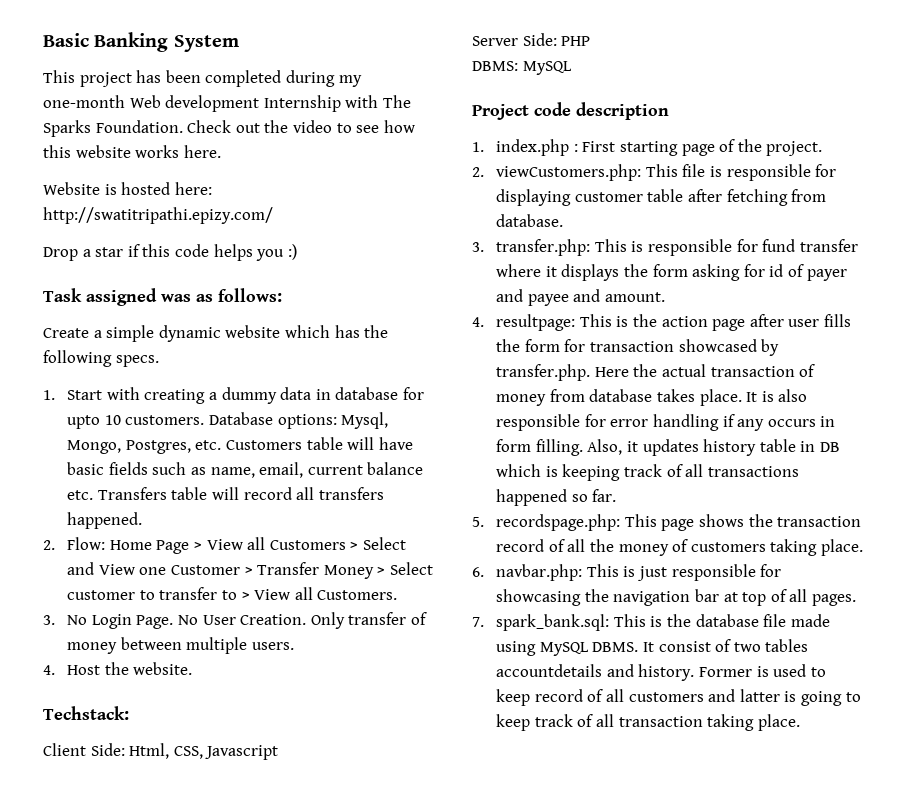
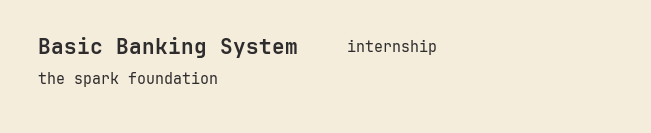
[43,70,362,87] [43,95,411,112] [43,120,415,137] [43,145,221,158] [43,182,212,195] [43,207,273,224] [43,244,297,261] [43,288,282,306] [43,325,389,342] [43,350,159,367] [43,387,424,404] [67,412,389,429] [67,437,413,454] [67,462,424,478] [67,487,384,500] [67,512,143,529] [43,537,406,554] [67,562,433,579] [67,587,398,600] [43,612,427,629] [67,637,295,654] [43,662,193,675] [43,706,129,720] [43,743,279,760] [472,33,591,46] [472,61,572,75] [472,102,669,120] [472,139,823,156] [472,164,837,181] [496,189,827,206] [496,214,564,227] [472,239,858,256] [496,264,847,281] [496,289,666,306] [472,314,851,331] [496,339,780,356] [496,364,816,381] [496,389,808,406] [496,414,836,431] [496,439,840,456] [496,464,799,481] [496,489,617,506] [472,514,862,531] [496,539,863,556] [472,564,782,581] [496,589,856,606] [472,614,830,631] [496,639,809,656] [496,664,826,681] [496,689,861,706] [496,714,800,731] This project has been completed during my one-month Web development Internship with The Sparks Foundation. Check out the video to see how this website works here. // Website is hosted here: http://swatitripathi.epizy.com/ // Drop a star if this code helps you :) // Task assigned was as follows: // Create a simple dynamic website which has the following specs. // 1. Start with creating a dummy data in database for upto 10 customers. Database options: Mysql, Mongo, Postgres, etc. Customers table will have basic fields such as name, email, current balance etc. Transfers table will record all transfers happened. // 2. Flow: Home Page > View all Customers > Select and View one Customer > Transfer Money > Select customer to transfer to > View all Customers. // 3. No Login Page. No User Creation. Only transfer of money between multiple users. // 4. Host the website. // Techstack: // Client Side: Html, CSS, Javascript // Server Side: PHP // DBMS: MySQL // Project code description // 1. index.php : First starting page of the project. // 2. viewCustomers.php: This file is responsible for displaying customer table after fetching from database. // 3. transfer.php: This is responsible for fund transfer where it displays the form asking for id of payer and payee and amount. // 4. resultpage: This is the action page after user fills the form for transaction showcased by transfer.php. Here the actual transaction of money from database takes place. It is also responsible for error handling if any occurs in form filling. Also, it updates history table in DB which is keeping track of all transactions happened so far. // 5. recordspage.php: This page shows the transaction record of all the money of customers taking place. // 6. navbar.php: This is just responsible for showcasing the navigation bar at top of all pages. // 7. spark_bank.sql: This is the database file made using MySQL DBMS. It consist of two tables accountdetails and history. Former is used to keep record of all customers and latter is going to keep track of all transaction taking place. -> [38,71,218,87] [347,39,437,55] the spark foundation internship

